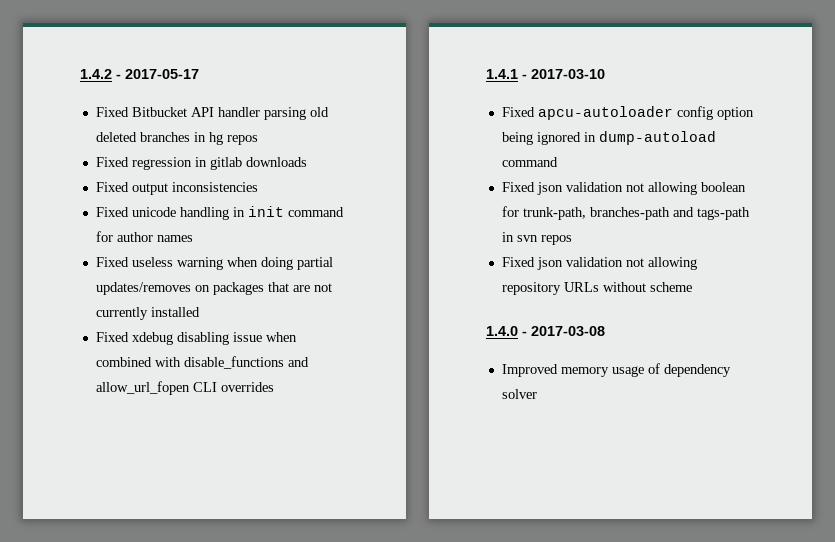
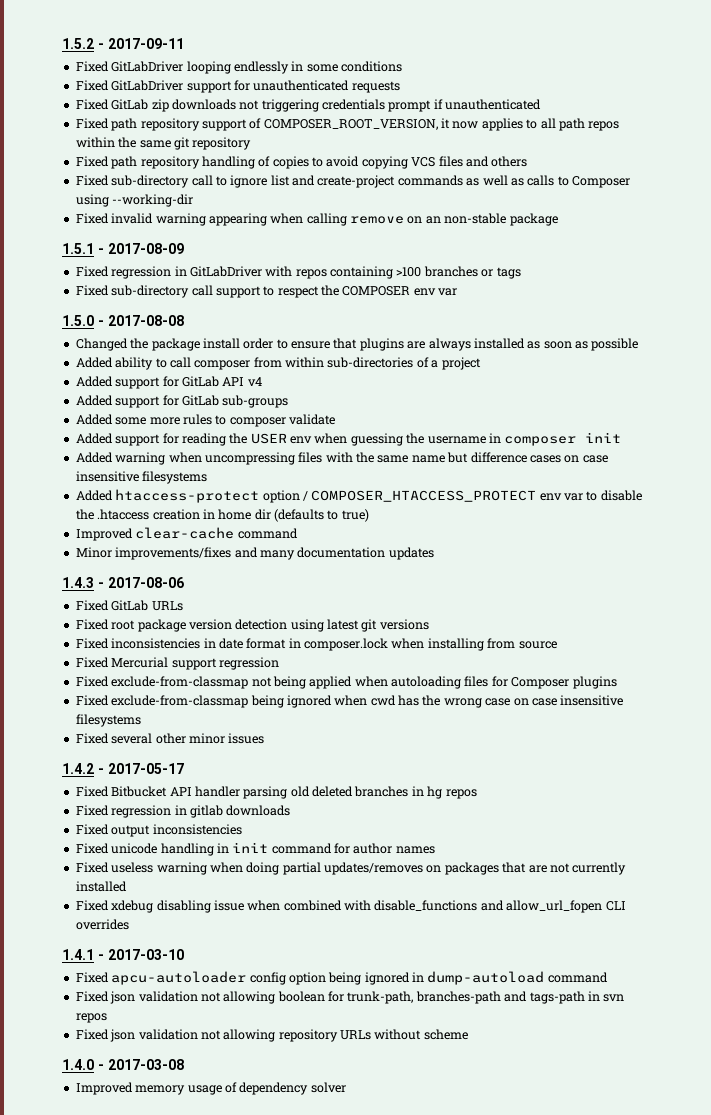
(80, 74) none -> [62,38,184,49] [75,61,402,74] [75,80,400,93] [75,99,542,112] [75,118,620,131] [75,137,252,150] [75,156,528,169] [75,175,630,188] [75,194,194,207] [75,213,558,226] [62,243,184,254] [75,266,521,279] [75,285,458,298] [62,315,184,326] [75,338,639,351] [75,357,481,370] [75,376,262,389] [75,395,289,408] [75,414,335,427] [75,432,622,446] [75,452,608,465] [75,471,208,484] [75,489,642,503] [75,509,369,522] [75,527,298,541] [75,547,434,560] [62,577,184,588] [75,600,183,611] [75,619,429,632] [75,638,557,651] [75,657,279,670] [75,676,617,689] [75,695,624,708] [75,714,141,727] [75,733,265,744] 1.5.2 - 2017-09-11 // Fixed GitLabDriver looping endlessly in some conditions // Fixed GitLabDriver support for unauthenticated requests // Fixed GitLab zip downloads not triggering credentials prompt if unauthenticated // Fixed path repository support of COMPOSER_ROOT_VERSION, it now applies to all path repos within the same git repository // Fixed path repository handling of copies to avoid copying VCS files and others // Fixed sub-directory call to ignore list and create-project commands as well as calls to Composer using --working-dir // Fixed invalid warning appearing when calling remove on an non-stable package // 1.5.1 - 2017-08-09 // Fixed regression in GitLabDriver with repos containing >100 branches or tags // Fixed sub-directory call support to respect the COMPOSER env var // 1.5.0 - 2017-08-08 // Changed the package install order to ensure that plugins are always installed as soon as possible // Added ability to call composer from within sub-directories of a project // Added support for GitLab API v4 // Added support for GitLab sub-groups // Added some more rules to composer validate // Added support for reading the USER env when guessing the username in composer init // Added warning when uncompressing files with the same name but difference cases on case insensitive filesystems // Added htaccess-protect option / COMPOSER_HTACCESS_PROTECT env var to disable the .htaccess creation in home dir (defaults to true) // Improved clear-cache command // Minor improvements/fixes and many documentation updates // 1.4.3 - 2017-08-06 // Fixed GitLab URLs // Fixed root package version detection using latest git versions // Fixed inconsistencies in date format in composer.lock when installing from source // Fixed Mercurial support regression // Fixed exclude-from-classmap not being applied when autoloading files for Composer plugins // Fixed exclude-from-classmap being ignored when cwd has the wrong case on case insensitive filesystems // Fixed several other minor issues //

